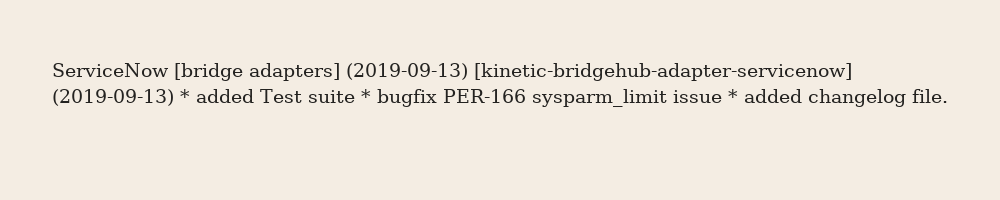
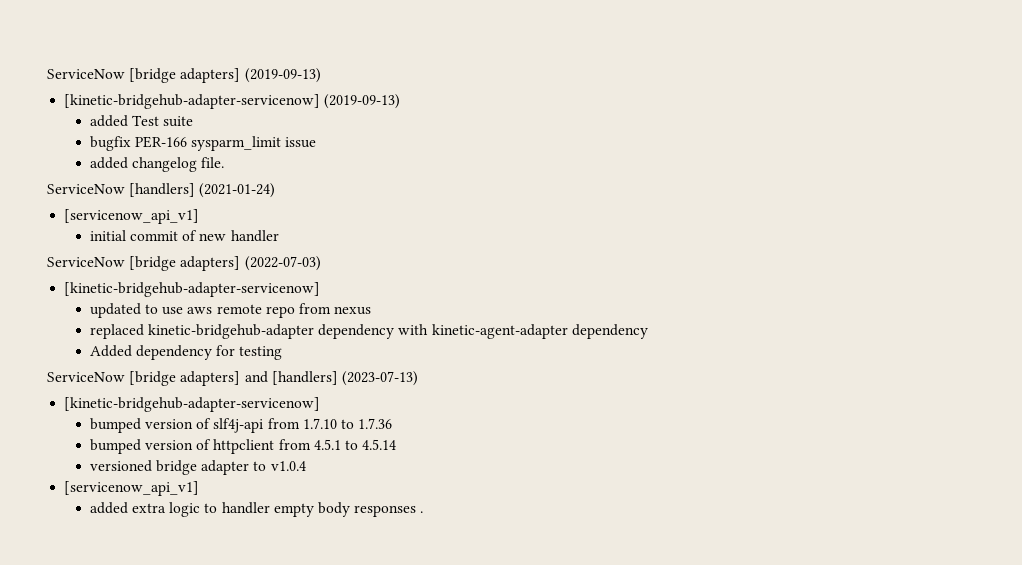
(468, 71) none -> (321, 75) //
[180,89,190,103] * -> (401, 101) //
[360,89,371,103] * -> (194, 121) //
[727,89,738,103] * -> (317, 142) //
(948, 96) none -> [47,183,276,198] [64,209,200,224] [89,230,279,242] [47,256,321,271] [64,282,321,297] [89,303,372,318] [89,324,648,339] [89,345,283,360] [47,371,418,386] [64,397,321,412] [89,418,393,433] [89,439,397,454] [89,460,306,475] [64,481,200,496] [89,502,424,517] // ServiceNow [handlers] (2021-01-24) // [servicenow_api_v1] // initial commit of new handler // ServiceNow [bridge adapters] (2022-07-03) // [kinetic-bridgehub-adapter-servicenow] // updated to use aws remote repo from nexus // replaced kinetic-bridgehub-adapter dependency with kinetic-agent-adapter dependency // Added dependency for testing // ServiceNow [bridge adapters] and [handlers] (2023-07-13) // [kinetic-bridgehub-adapter-servicenow] // bumped version of slf4j-api from 1.7.10 to 1.7.36 // bumped version of httpclient from 4.5.1 to 4.5.14 // versioned bridge adapter to v1.0.4 // [servicenow_api_v1] // added extra logic to handler empty body responses .

